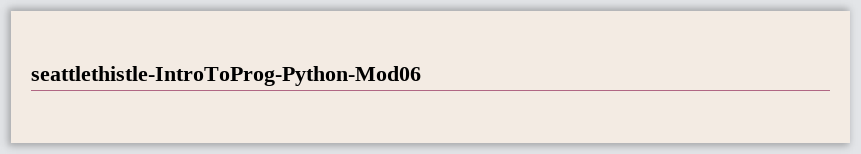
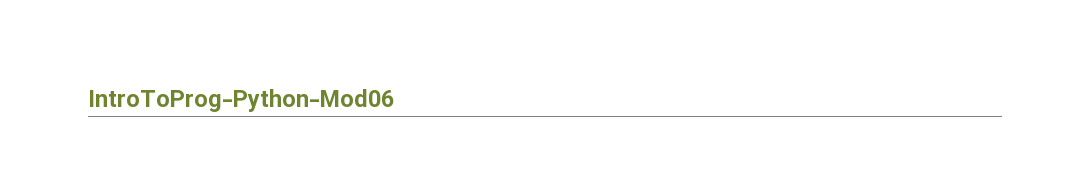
[31,66,421,86] seattlethistle-IntroToProg-Python-Mod06 -> [88,89,394,112] IntroToProg-Python-Mod06

